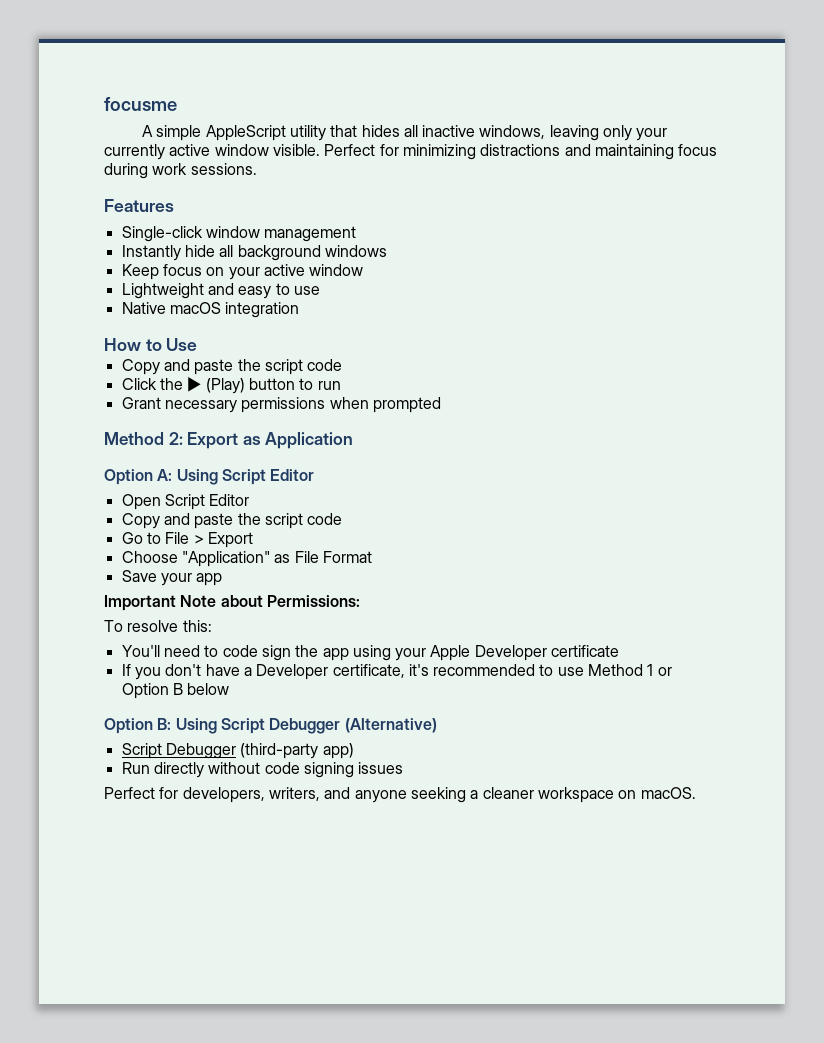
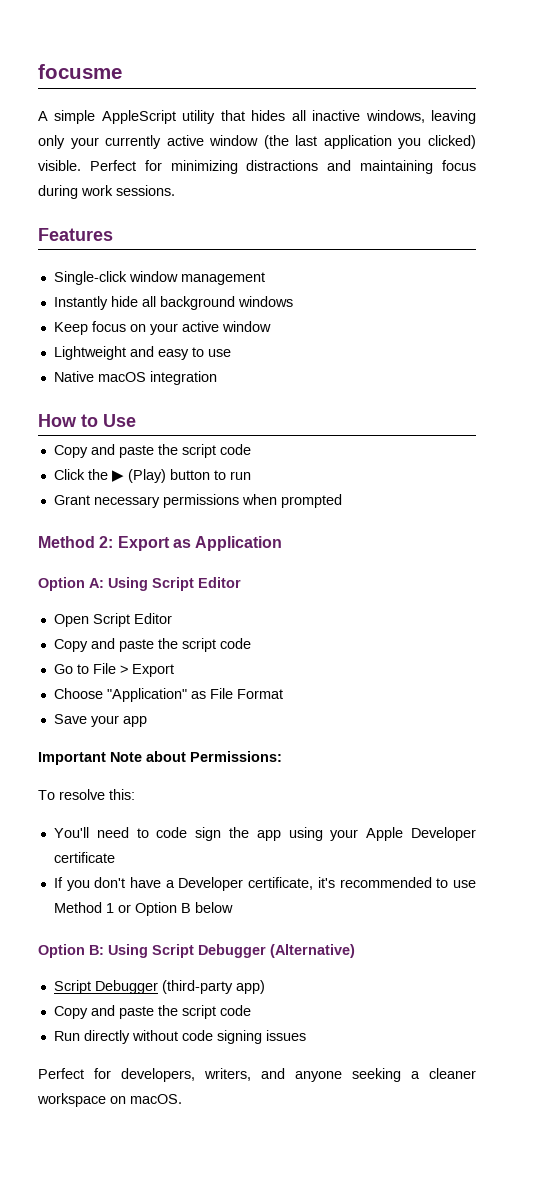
(269, 150) none -> [263,135,476,149] (the last application you clicked)
(354, 751) none -> [53,1005,251,1019] // Copy and paste the script code

